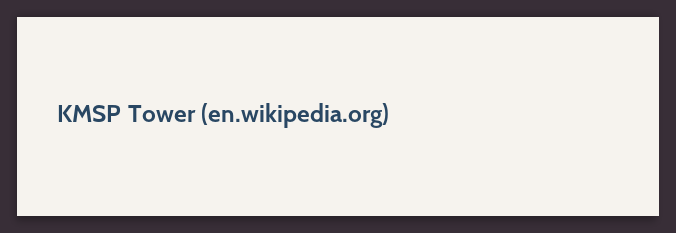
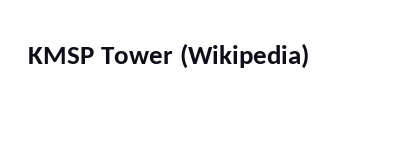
[201,103,390,128] (en.wikipedia.org) -> [180,43,310,69] (Wikipedia)

